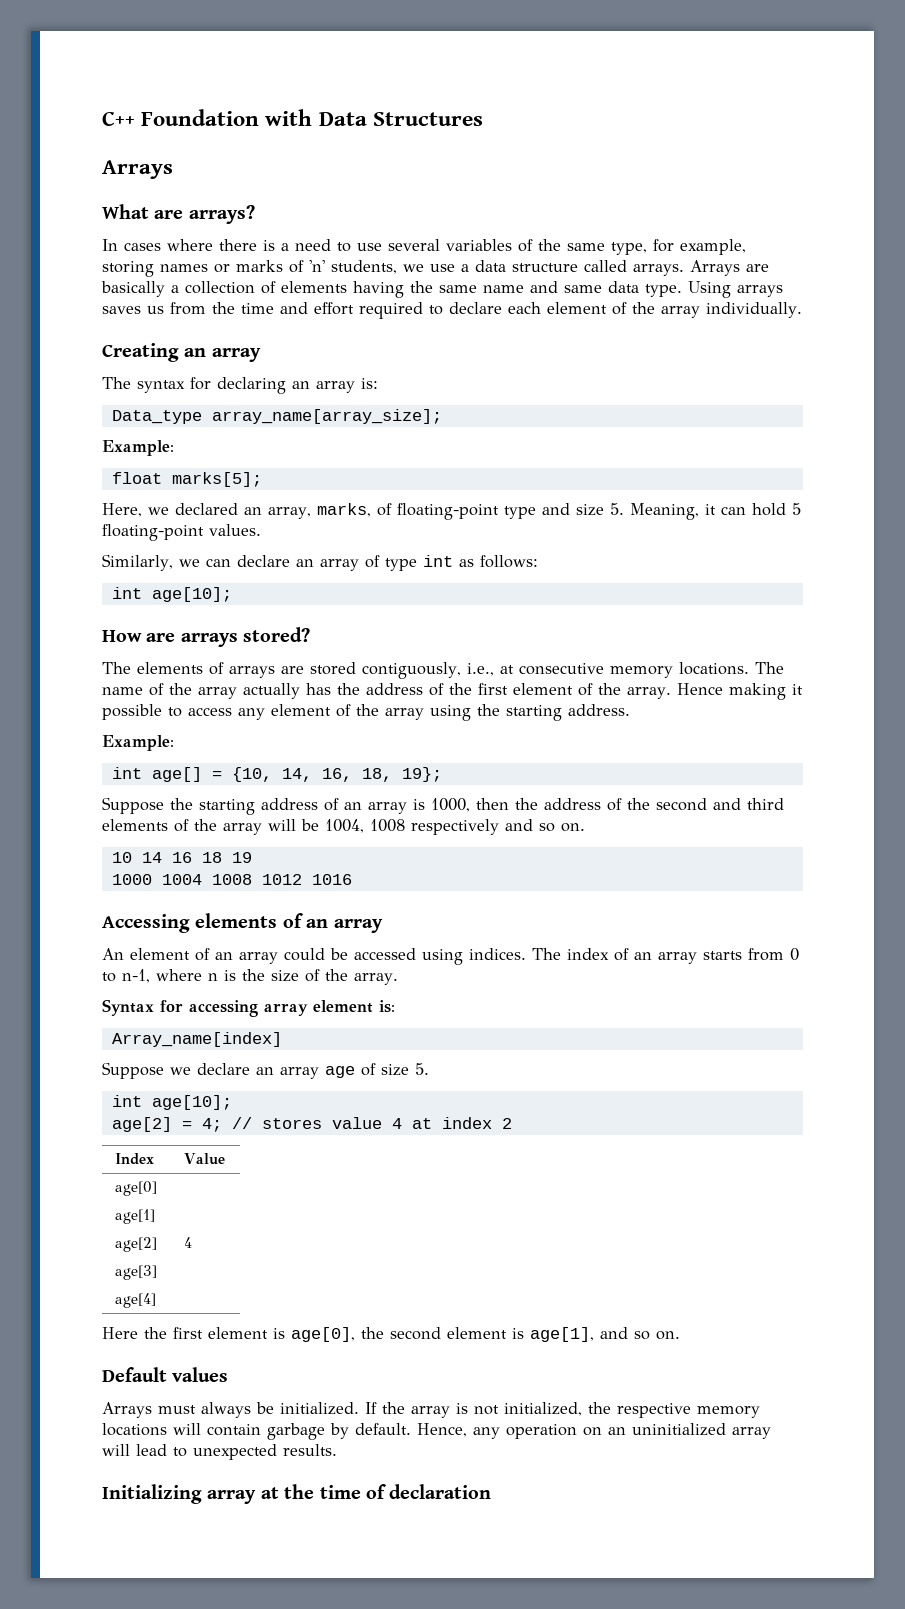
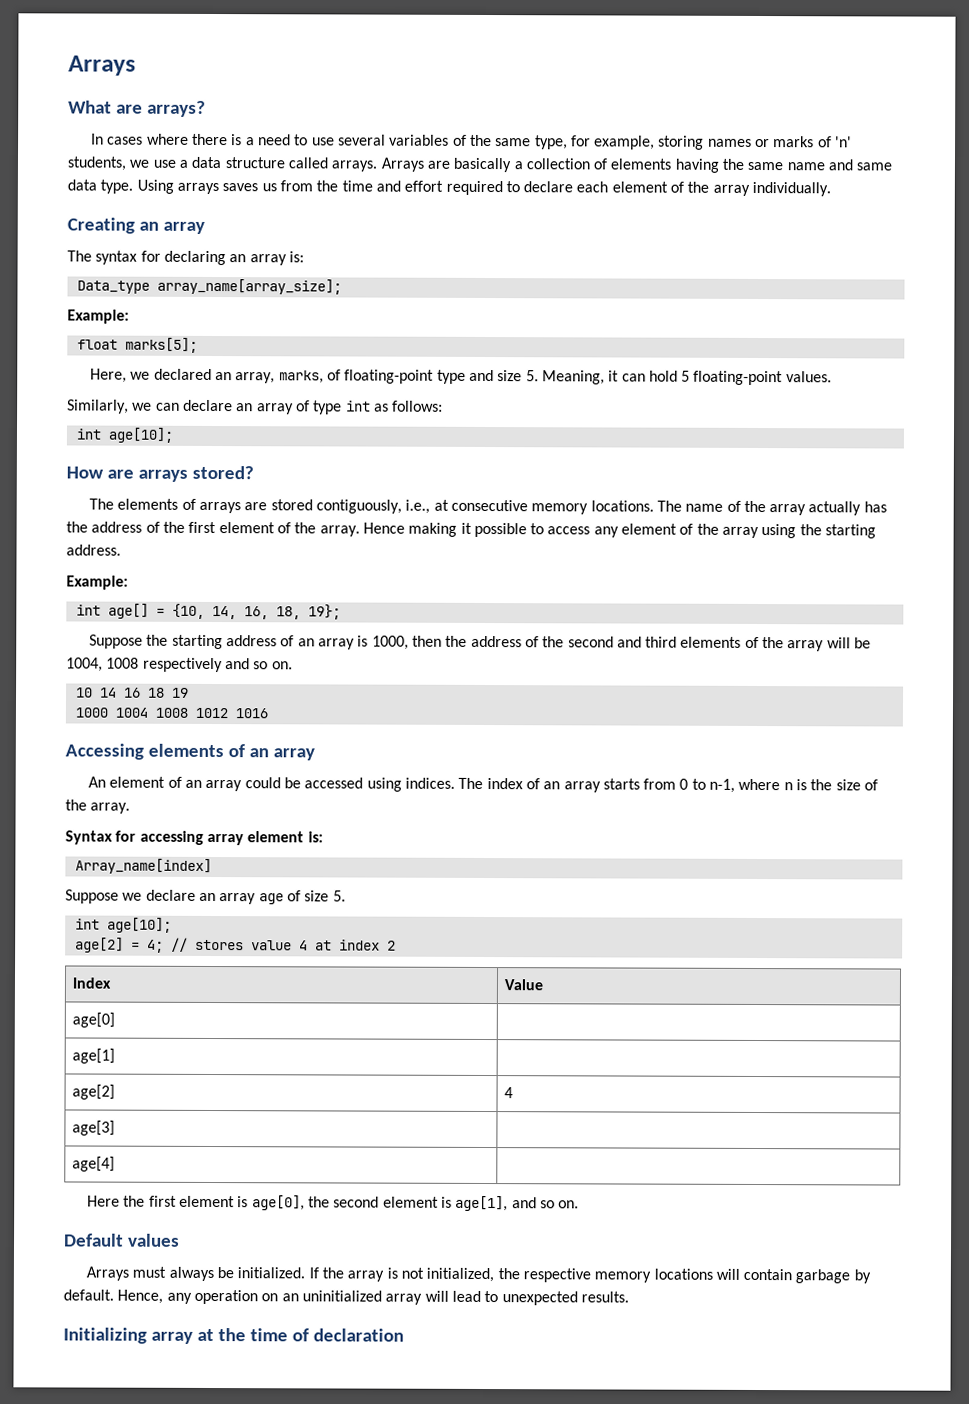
[102,109,483,126] C++ Foundation with Data Structures // -> (68, 65) none

